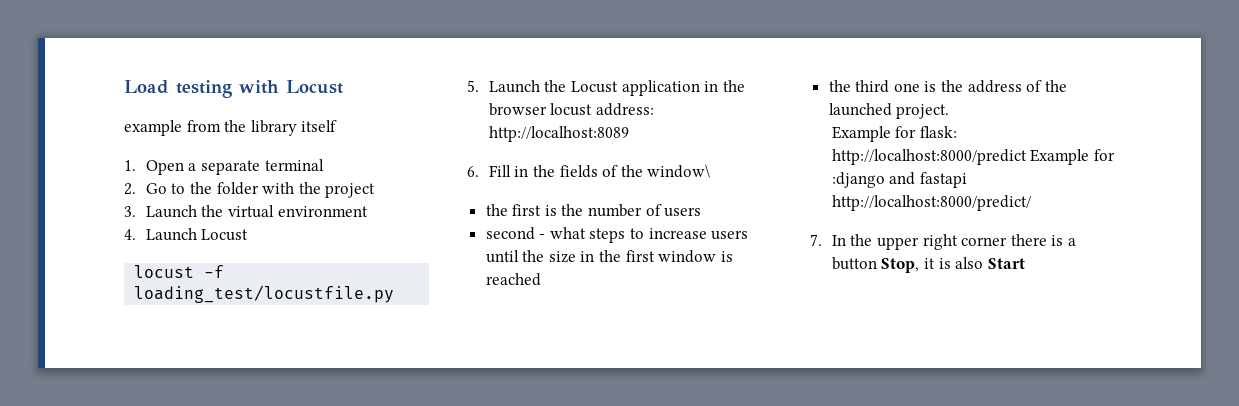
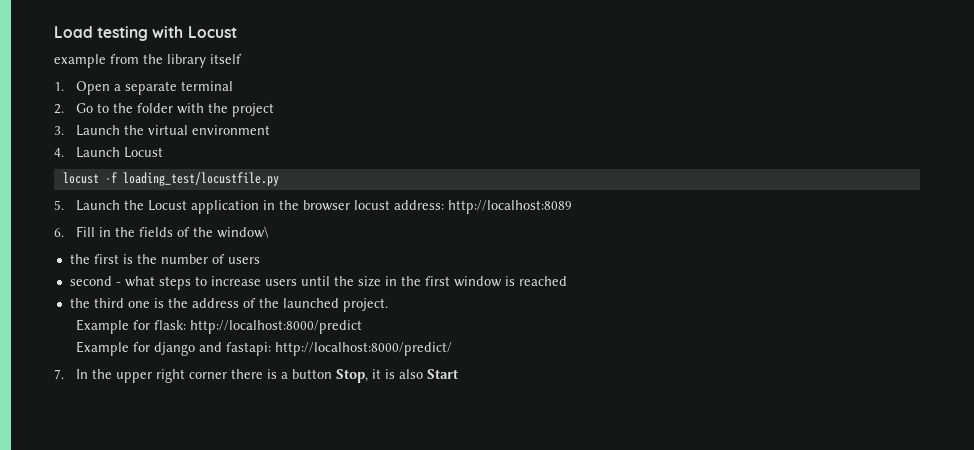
[1030,149,1116,165] [831,172,968,188] Example for :django and fastapi -> [75,341,271,356] // Example for django and fastapi:

